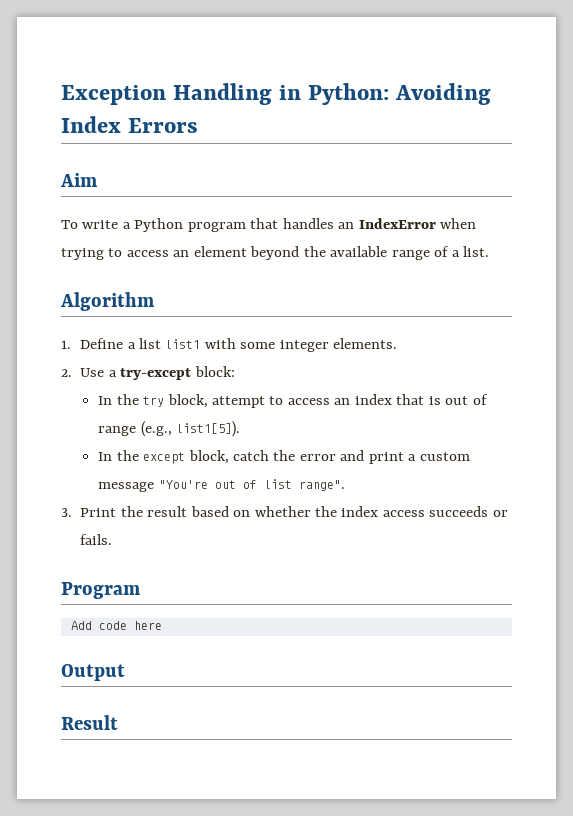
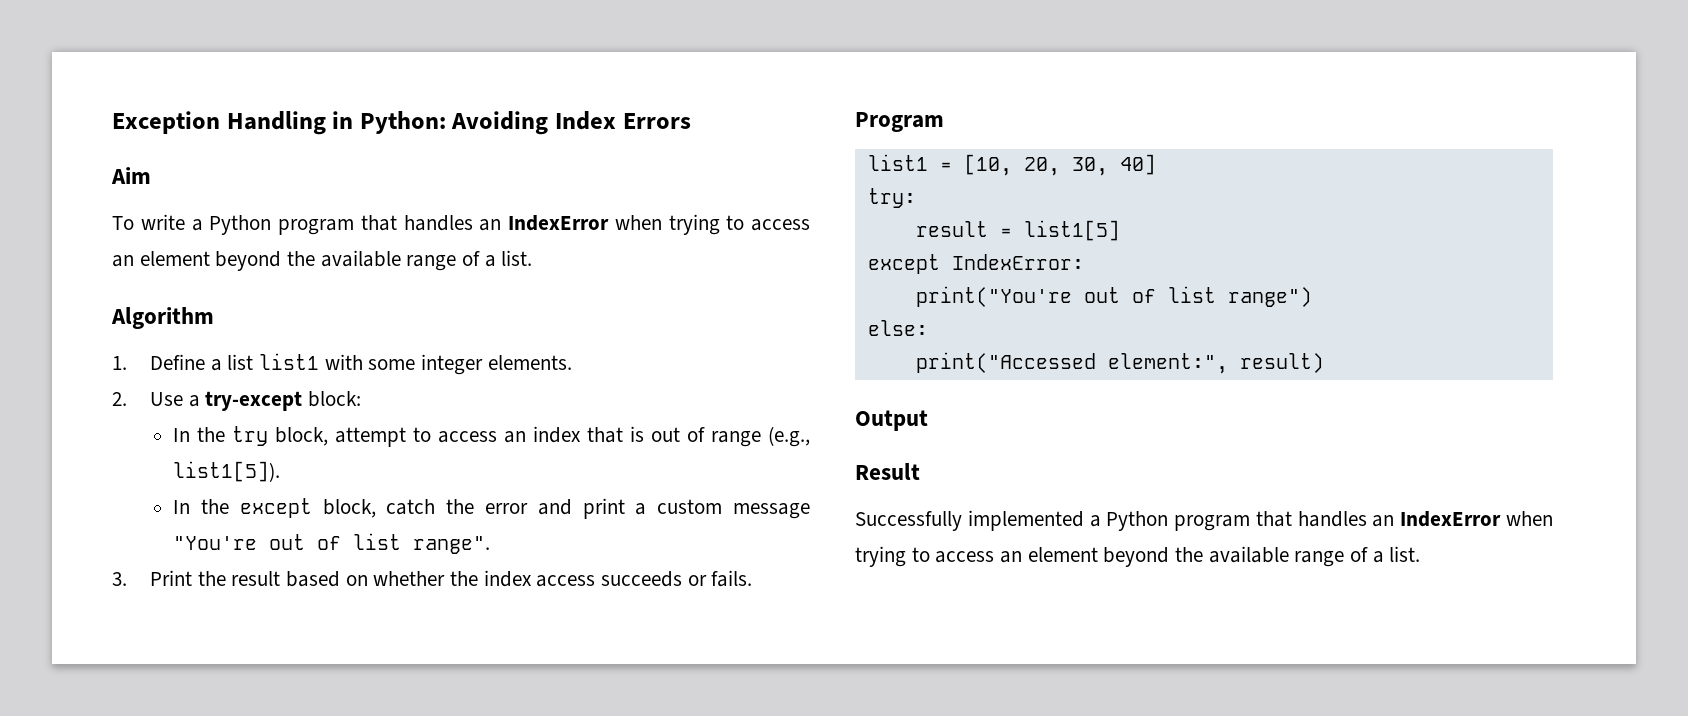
[70,621,162,630] [61,664,125,681] [61,715,118,730] Add code here // Output // Result -> [867,154,1156,176] [867,188,916,208] [915,220,1120,241] [867,254,1084,274] [915,286,1312,307] [867,320,928,336] [915,352,1324,374] [855,410,928,431] [855,463,920,480] [855,510,1553,531] [855,546,1421,567] list1 = [10, 20, 30, 40] // try: // result = list1[5] // except IndexError: // print("You're out of list range") // else: // print("Accessed element:", result) // Output // Result // Successfully implemented a Python program that handles an IndexError when trying to access an element beyond the available range of a list.

